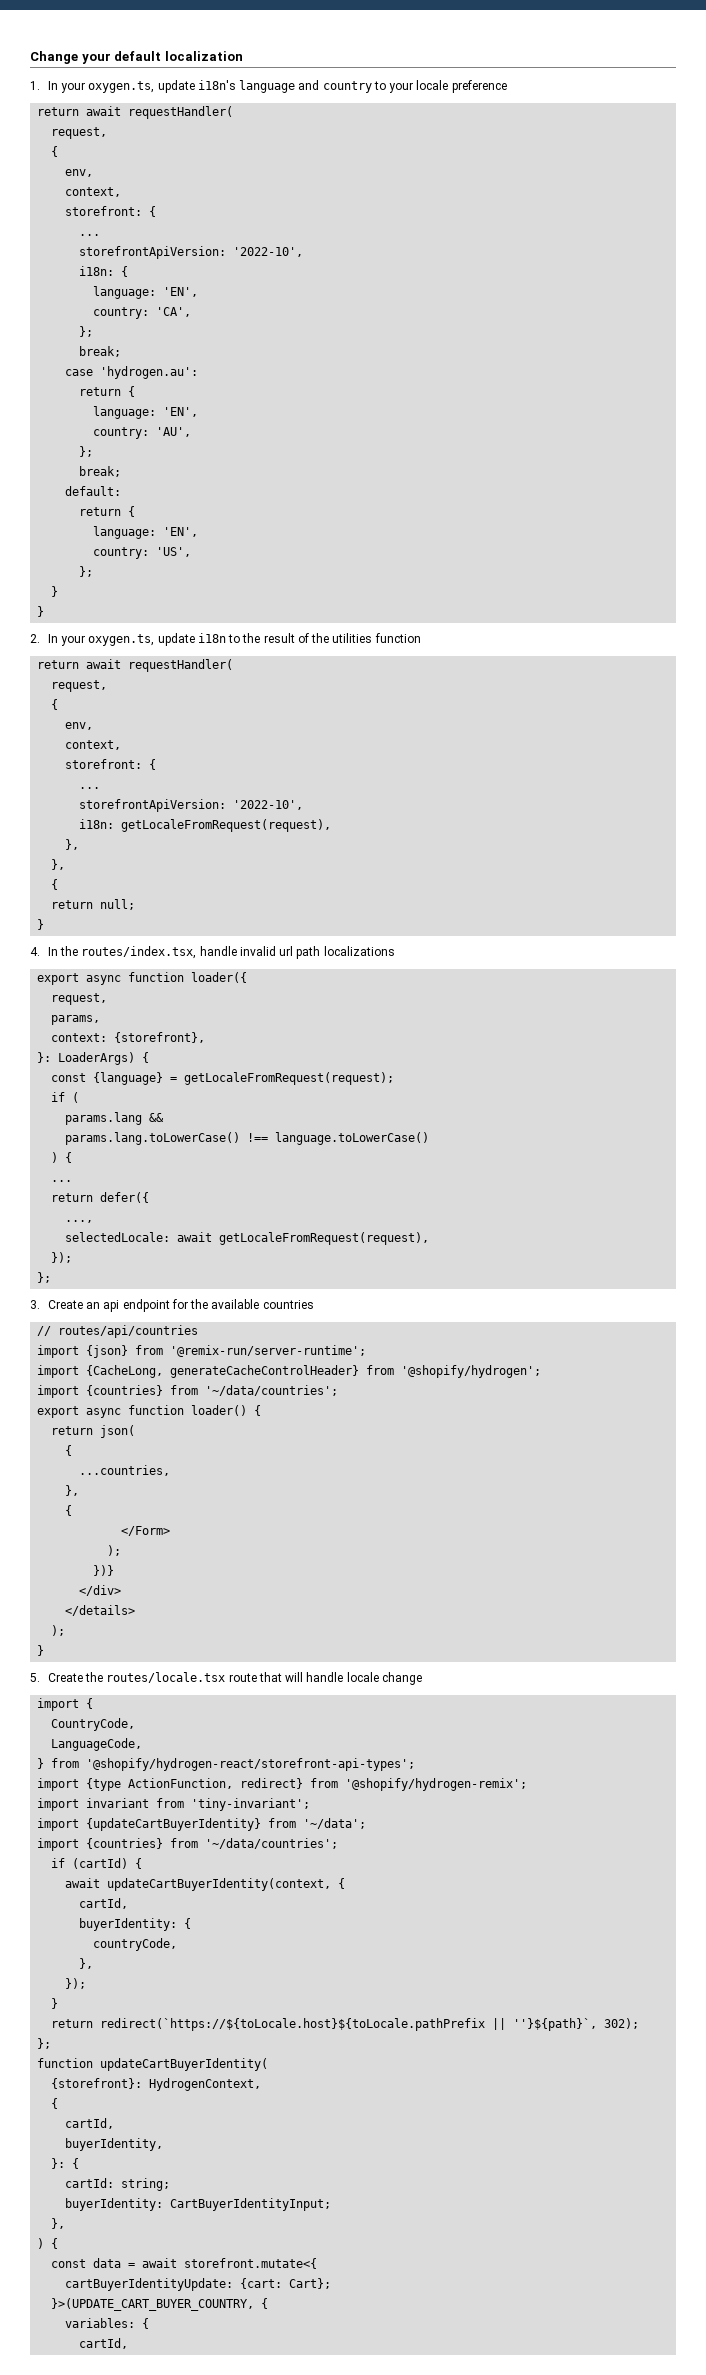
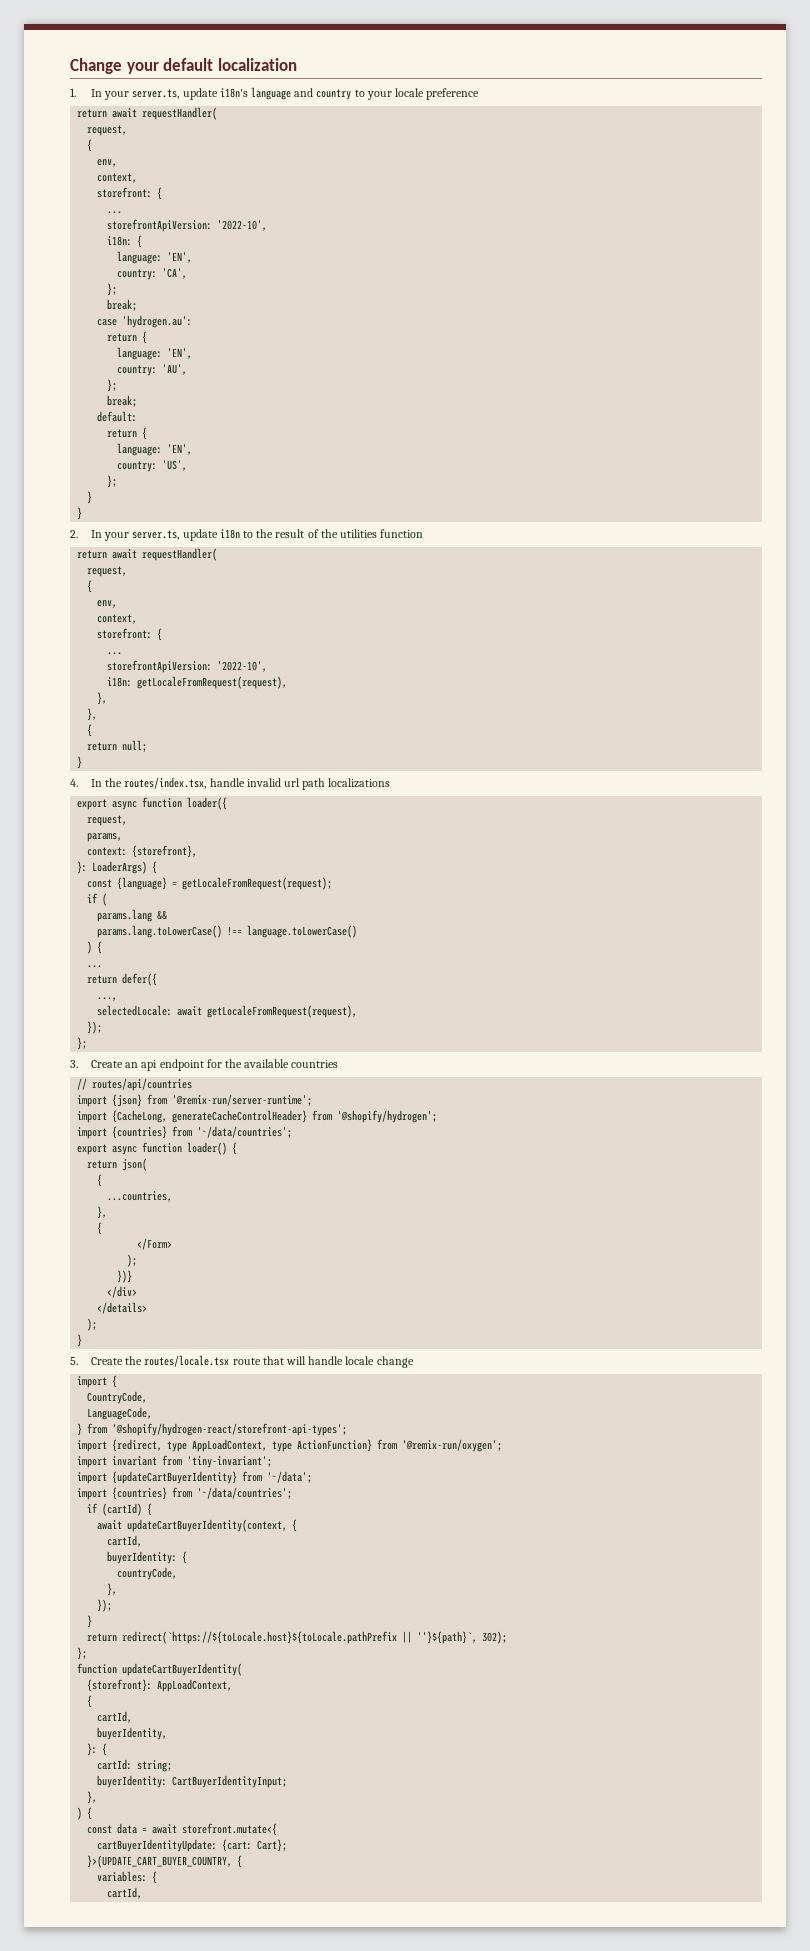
[88,81,155,93] oxygen.ts, -> [132,89,180,99] server.ts,
[88,634,155,646] oxygen.ts, -> [132,530,180,540] server.ts,
[86,1778,528,1791] {type ActionFunction, redirect} from '@shopify/hydrogen-remix'; -> [112,1439,503,1452] {redirect, type AppLoadContext, type ActionFunction} from '@remix-run/oxygen';
[149,2078,262,2091] HydrogenContext, -> [157,1679,233,1692] AppLoadContext,

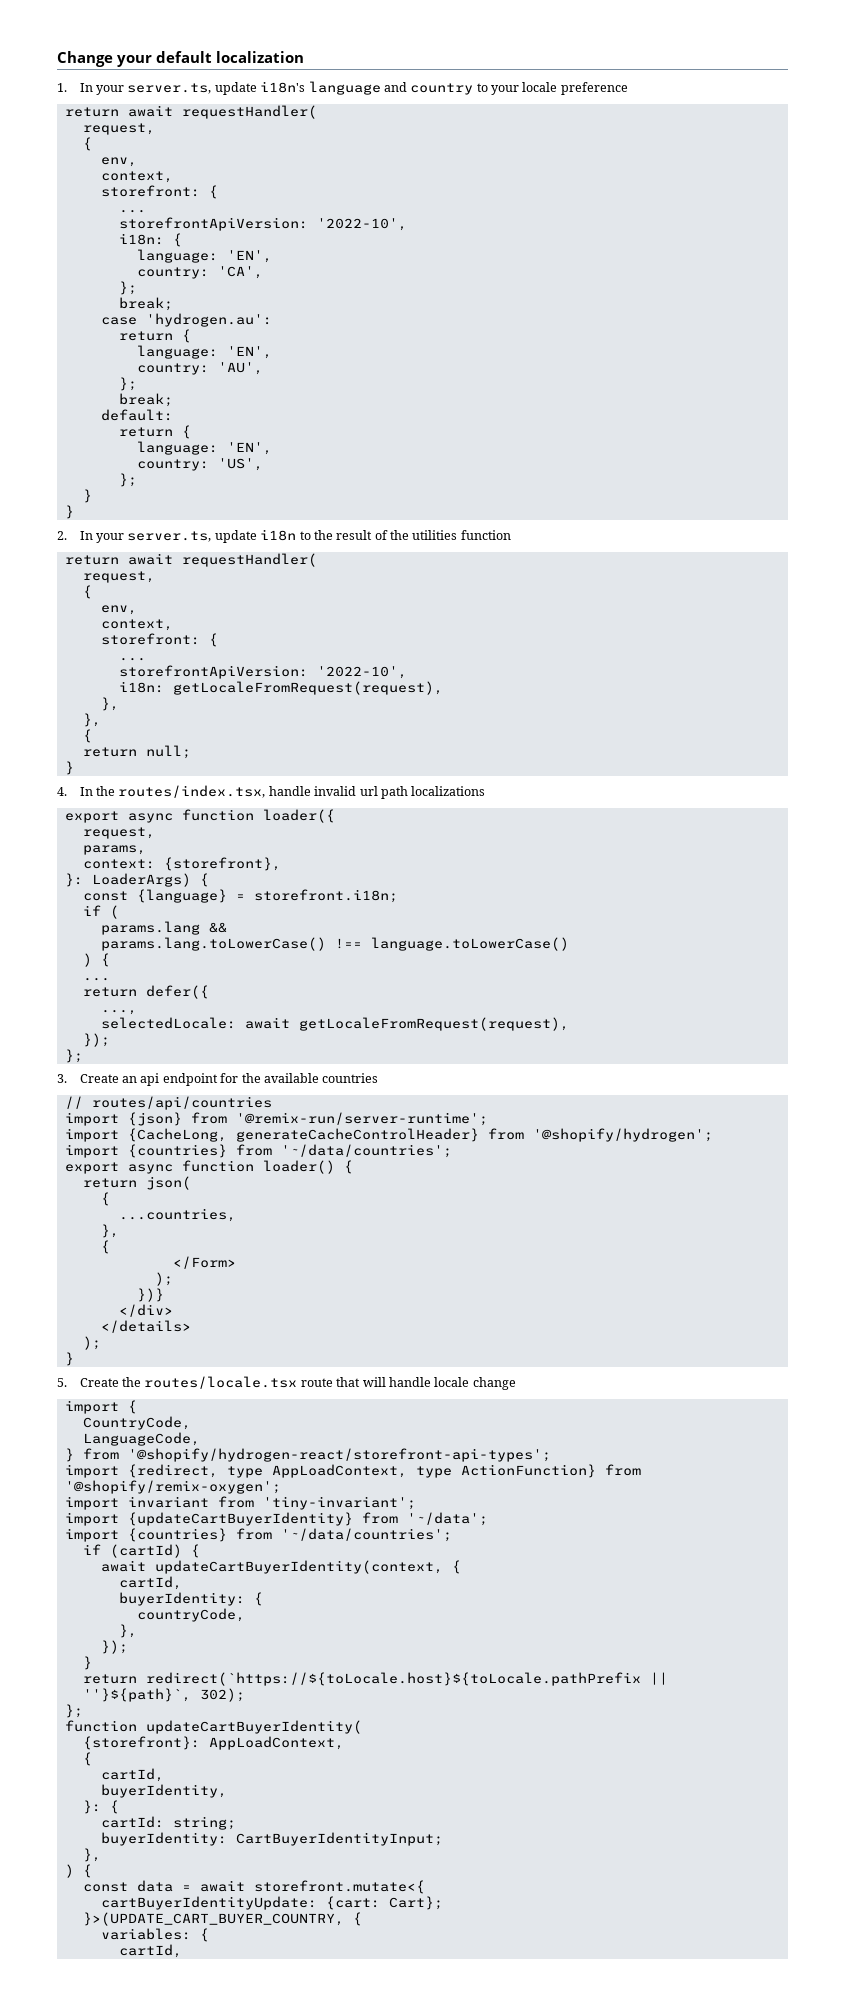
[182,877,333,890] getLocaleFromRequest(request); -> [253,889,398,903] storefront.i18n;
[402,1439,503,1452] '@remix-run/oxygen'; -> [64,1480,281,1494] '@shopify/remix-oxygen';

